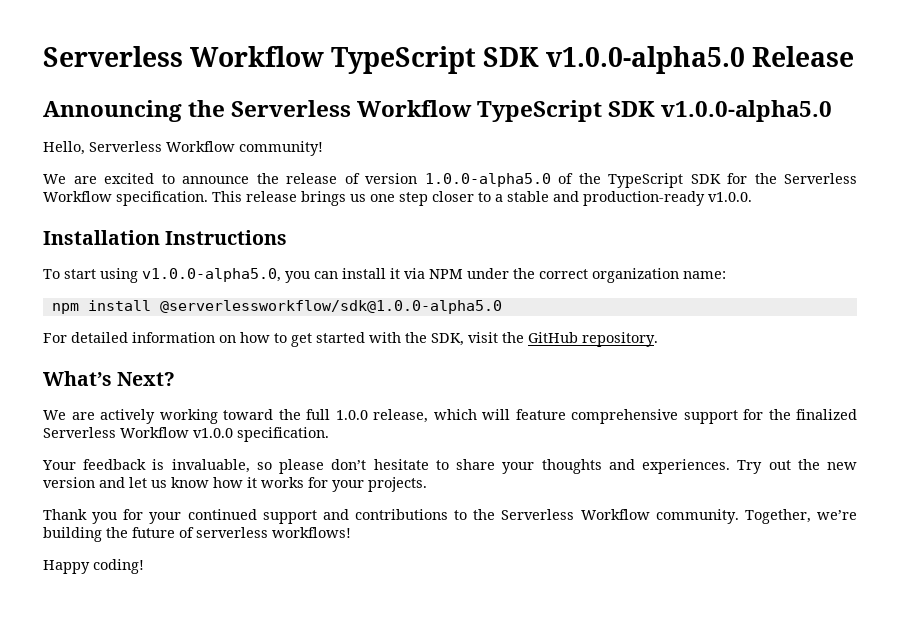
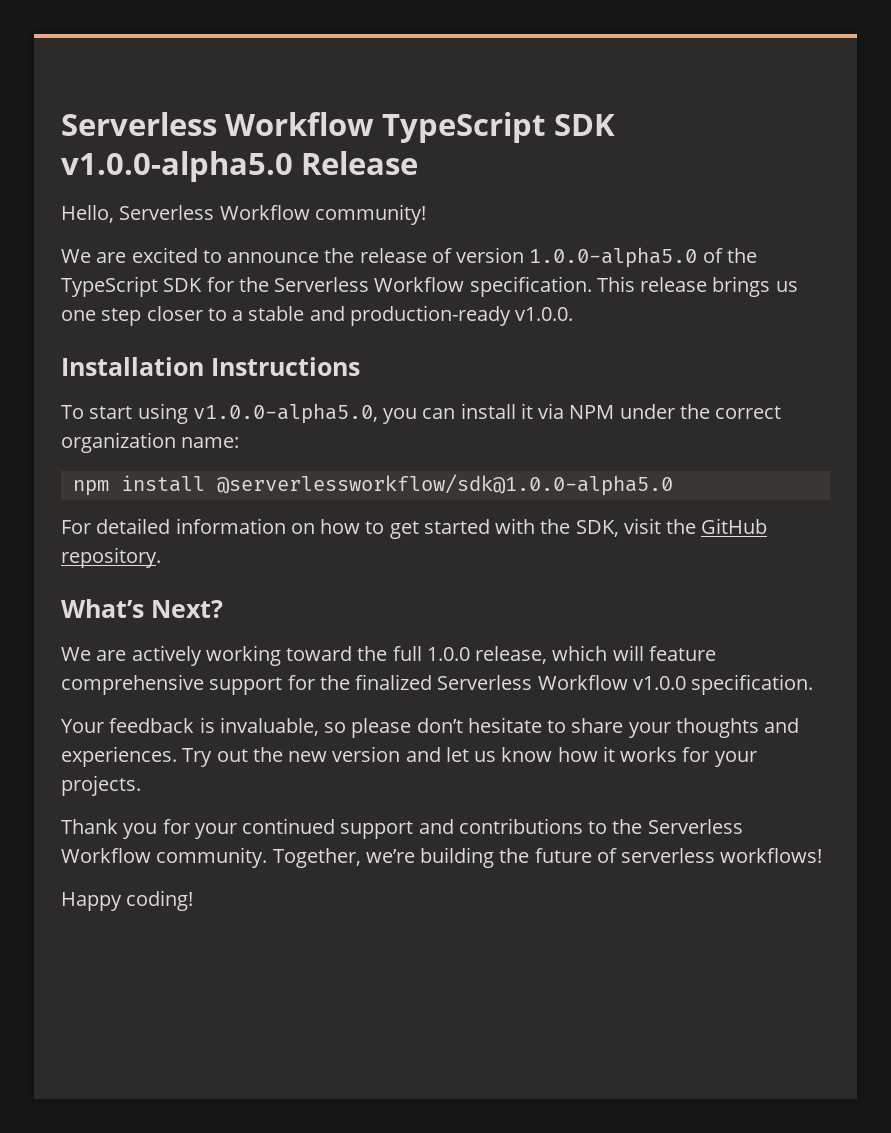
[43,100,833,122] // Announcing the Serverless Workflow TypeScript SDK v1.0.0-alpha5.0 -> (419, 163) none

